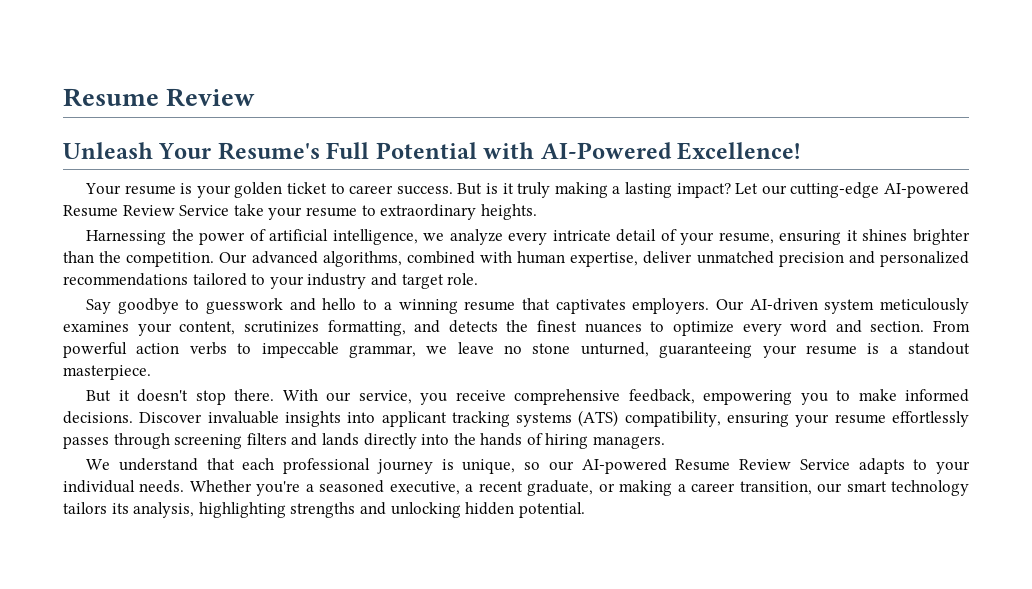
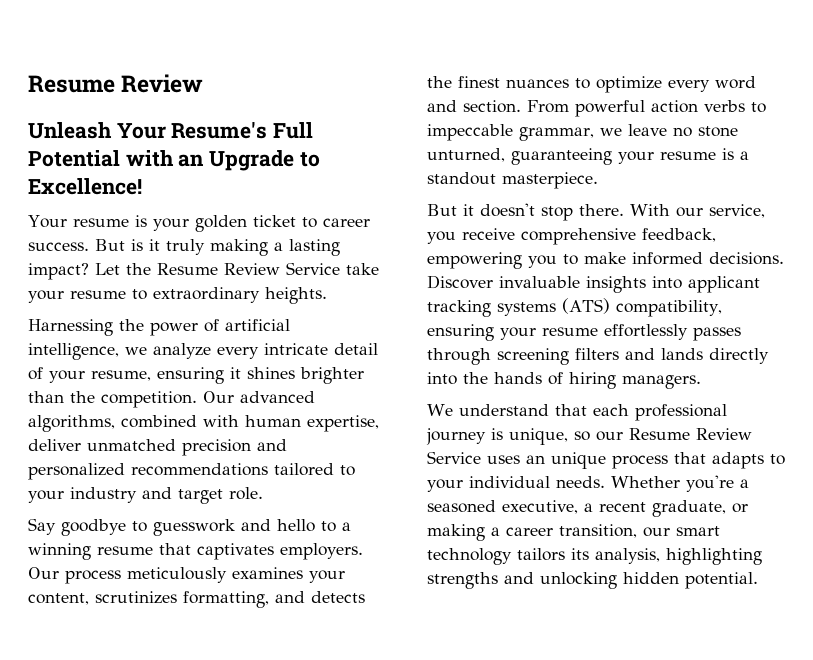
[540,142,672,159] AI-Powered -> [178,150,320,171] an Upgrade to
[761,182,969,198] our cutting-edge AI-powered -> [126,263,151,275] the
[749,298,875,314] AI-driven system -> [65,570,121,584] process
[581,458,850,474] AI-powered Resume Review Service -> [629,428,752,440] [427,451,706,469] Resume Review Service uses an unique process that

